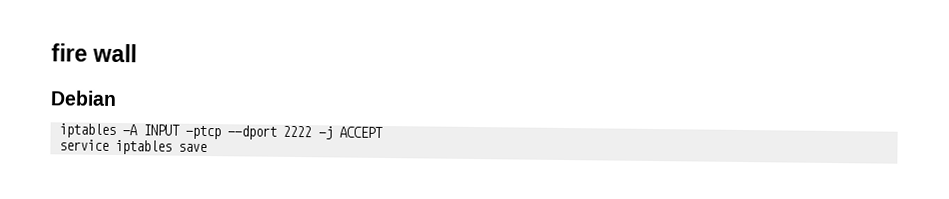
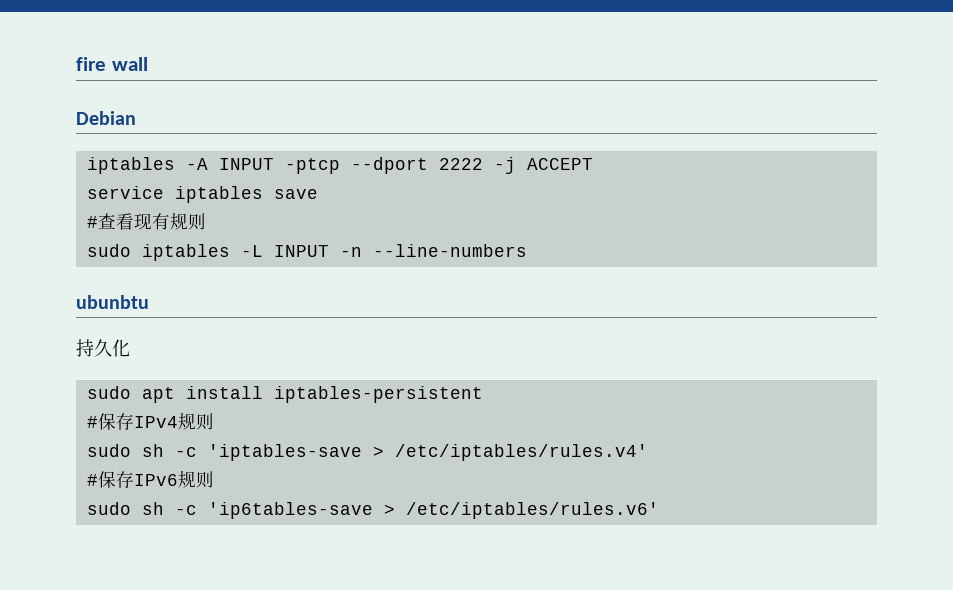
(208, 148) none -> [86,212,206,230] [86,244,527,261] [76,295,149,309] [76,339,130,357] [86,386,483,403] [86,412,214,430] [86,444,648,461] [86,470,214,488] [86,502,659,519] // #查看现有规则 // sudo iptables -L INPUT -n --line-numbers // ubunbtu // 持久化 // sudo apt install iptables-persistent // #保存IPv4规则 // sudo sh -c 'iptables-save > /etc/iptables/rules.v4' // #保存IPv6规则 // sudo sh -c 'ip6tables-save > /etc/iptables/rules.v6'

